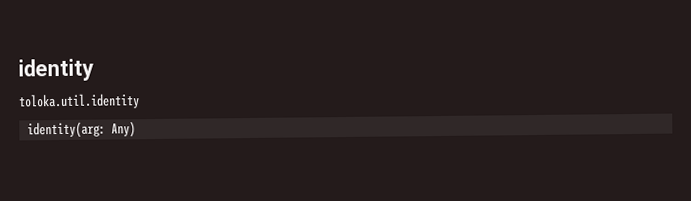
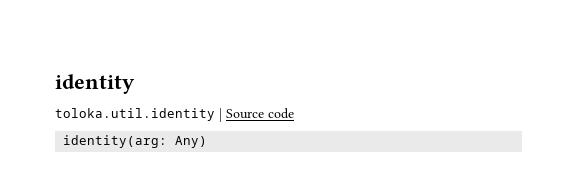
(140, 101) none -> [219,108,294,122] | Source code

